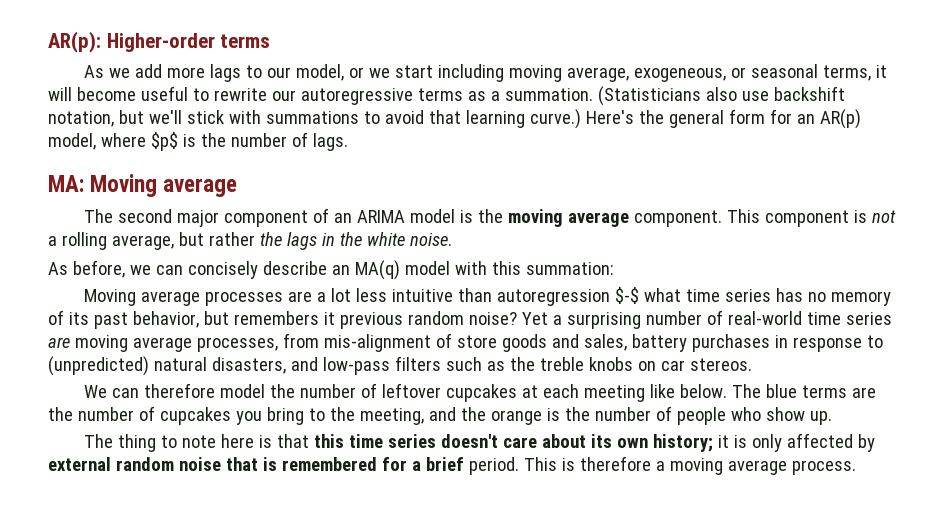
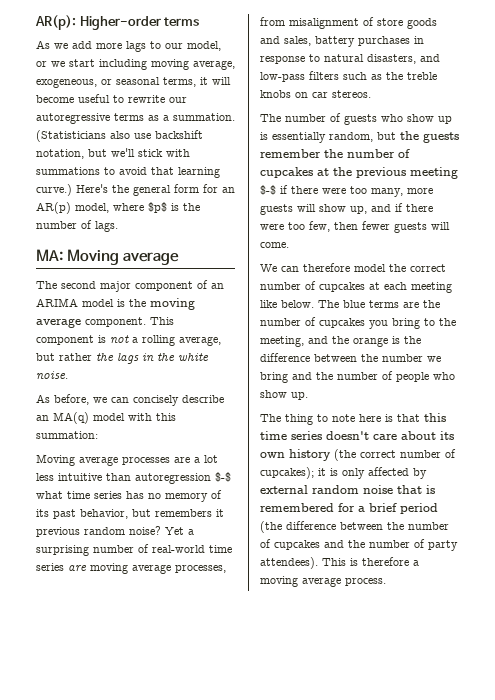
[323,334,431,352] mis-alignment -> [289,18,359,29] misalignment
[48,356,149,376] (unpredicted) -> (320, 58) none
(752, 364) none -> [260,113,452,125] [260,131,459,143] [260,149,410,158] [260,167,458,179] [260,185,433,197] [260,203,433,215] [260,221,450,233] [260,242,289,248] // The number of guests who show up is essentially random, but the guests remember the number of cupcakes at the previous meeting $-$ if there were too many, more guests will show up, and if there were too few, then fewer guests will come.
[300,383,442,398] number of leftover -> [410,264,446,272] [260,281,316,290] correct number of
(590, 414) none -> [260,353,441,362] [260,372,333,383] difference between the number we bring and the
[653,434,714,452] history; -> [289,449,456,461] [260,467,314,479] history (the correct number of cupcakes);
[468,457,519,475] period. -> [400,503,438,514] [260,521,449,533] [260,539,458,551] [260,557,318,569] period (the difference between the number of cupcakes and the number of party attendees).

